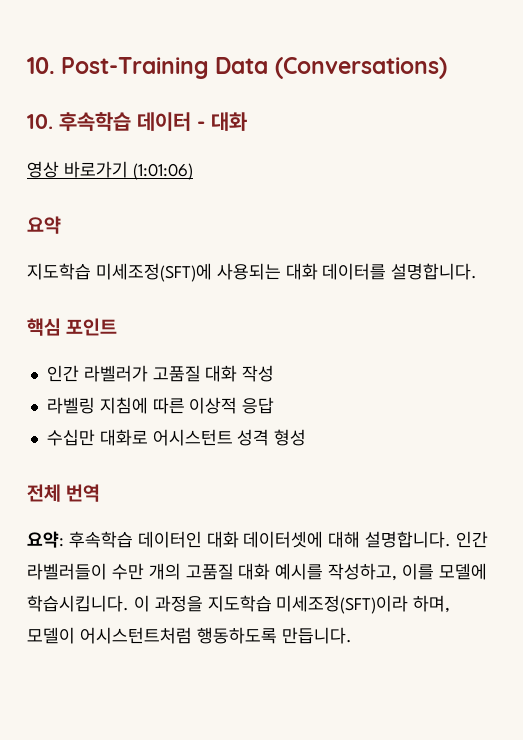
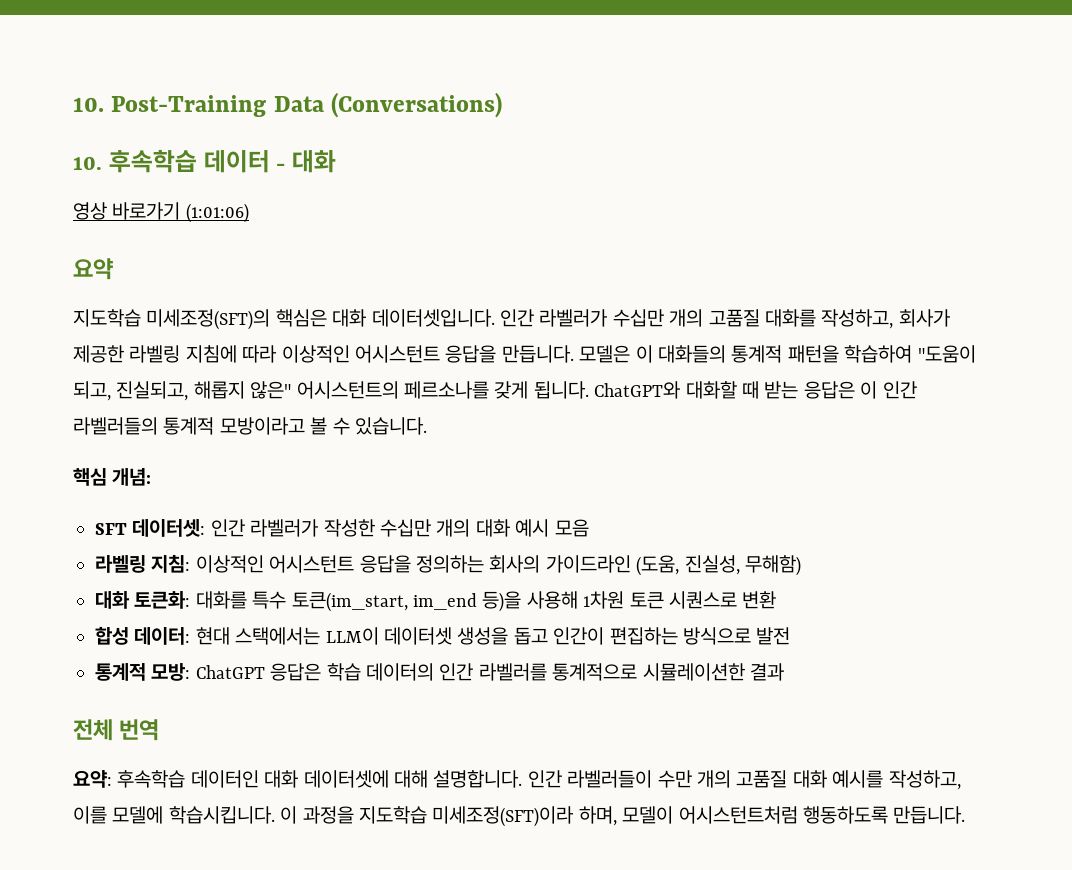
[95,263,478,282] [27,318,118,336] [46,365,275,382] [46,397,275,414] [46,429,307,446] 미세조정(SFT)에 사용되는 대화 데이터를 설명합니다. // 핵심 포인트 // 인간 라벨러가 고품질 대화 작성 // 라벨링 지침에 따른 이상적 응답 // 수십만 대화로 어시스턴트 성격 형성 -> [146,309,950,330] [73,345,976,363] [73,381,917,401] [73,417,427,435] [73,468,152,486] [95,519,589,537] [95,554,801,576] [95,591,777,612] [95,626,791,645] [95,663,784,681] 미세조정(SFT)의 핵심은 대화 데이터셋입니다. 인간 라벨러가 수십만 개의 고품질 대화를 작성하고, 회사가 제공한 라벨링 지침에 따라 이상적인 어시스턴트 응답을 만듭니다. 모델은 이 대화들의 통계적 패턴을 학습하여 "도움이 되고, 진실되고, 해롭지 않은" 어시스턴트의 페르소나를 갖게 됩니다. ChatGPT와 대화할 때 받는 응답은 이 인간 라벨러들의 통계적 모방이라고 볼 수 있습니다. // 핵심 개념: // SFT 데이터셋: 인간 라벨러가 작성한 수십만 개의 대화 예시 모음 // 라벨링 지침: 이상적인 어시스턴트 응답을 정의하는 회사의 가이드라인 (도움, 진실성, 무해함) // 대화 토큰화: 대화를 특수 토큰(im_start, im_end 등)을 사용해 1차원 토큰 시퀀스로 변환 // 합성 데이터: 현대 스택에서는 LLM이 데이터셋 생성을 돕고 인간이 편집하는 방식으로 발전 // 통계적 모방: ChatGPT 응답은 학습 데이터의 인간 라벨러를 통계적으로 시뮬레이션한 결과

